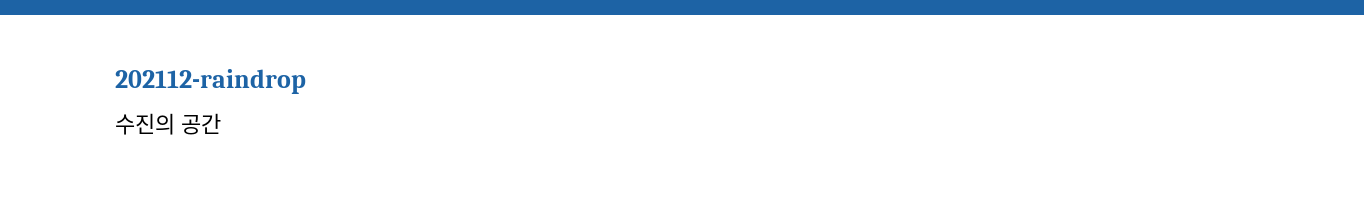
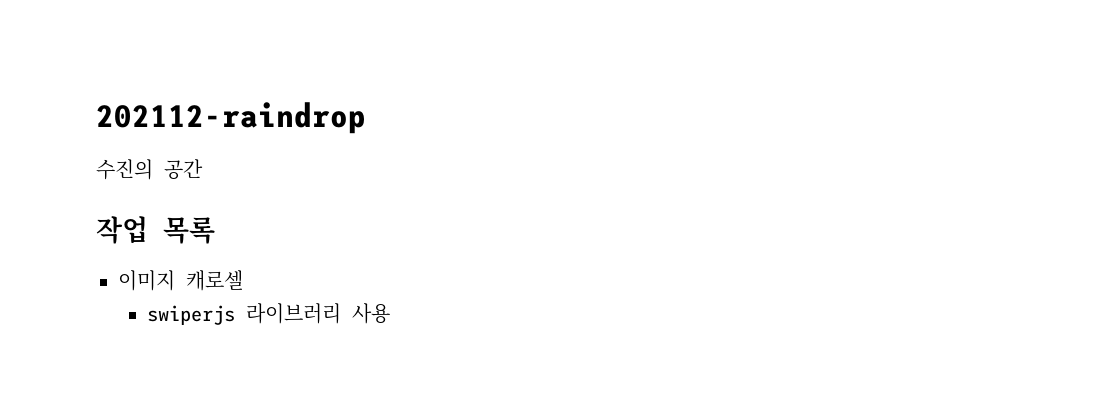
(221, 124) none -> [96,216,215,244] [118,270,243,291] [147,303,391,325] // 작업 목록 // 이미지 캐로셀 // swiperjs 라이브러리 사용

